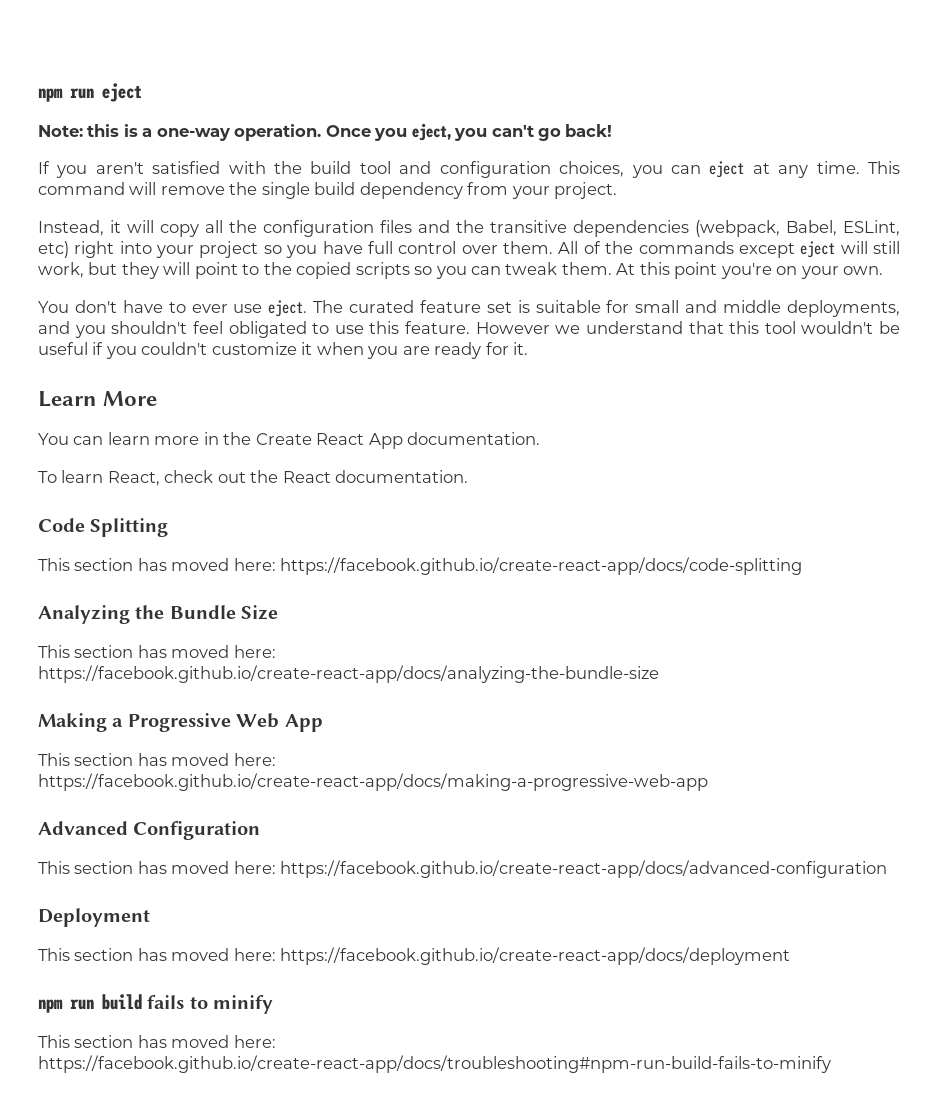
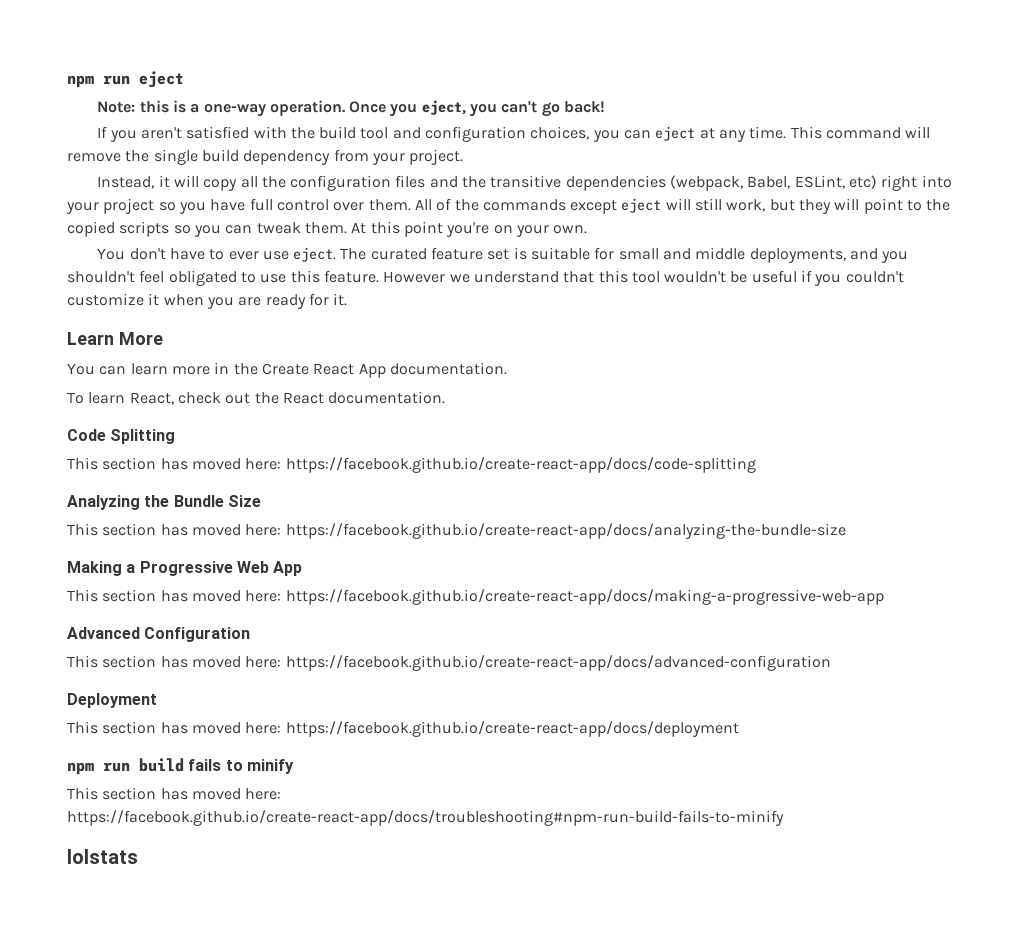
(831, 1064) none -> [67,849,138,864] // lolstats

